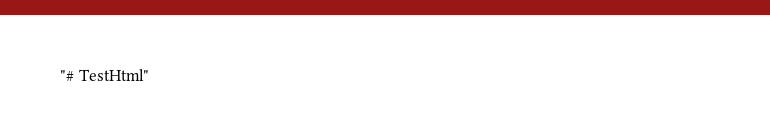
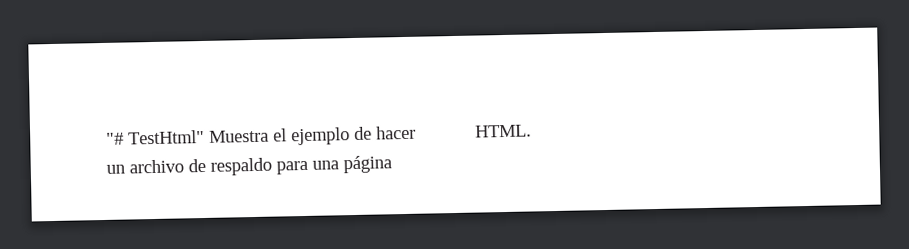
(149, 75) none -> [209,125,416,146] [106,155,392,176] [475,124,532,138] Muestra el ejemplo de hacer un archivo de respaldo para una página HTML.

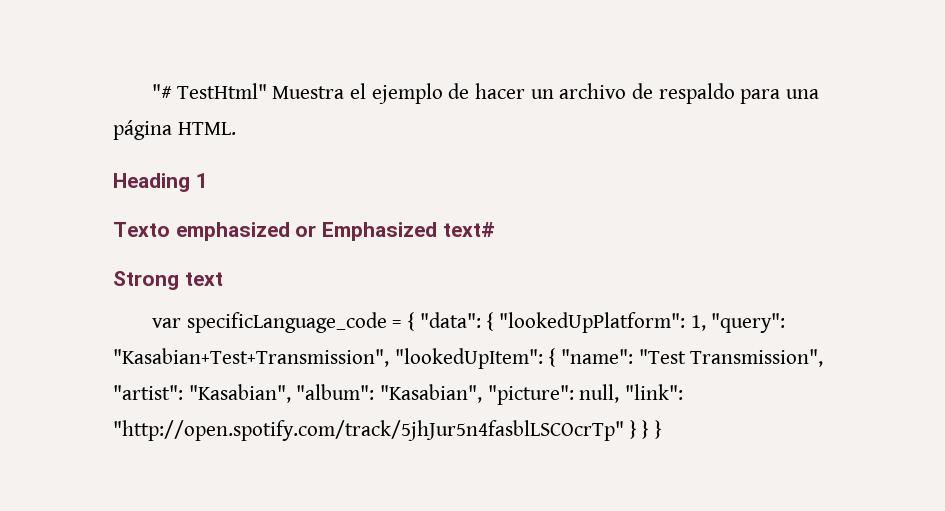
(532, 131) none -> [113,173,208,192] [113,222,495,241] [113,271,223,290] [152,312,786,333] [113,348,824,369] [113,384,684,405] [113,420,663,441] // Heading 1 // Texto emphasized or Emphasized text# // Strong text // var specificLanguage_code = { "data": { "lookedUpPlatform": 1, "query": "Kasabian+Test+Transmission", "lookedUpItem": { "name": "Test Transmission", "artist": "Kasabian", "album": "Kasabian", "picture": null, "link": "http://open.spotify.com/track/5jhJur5n4fasblLSCOcrTp" } } }

